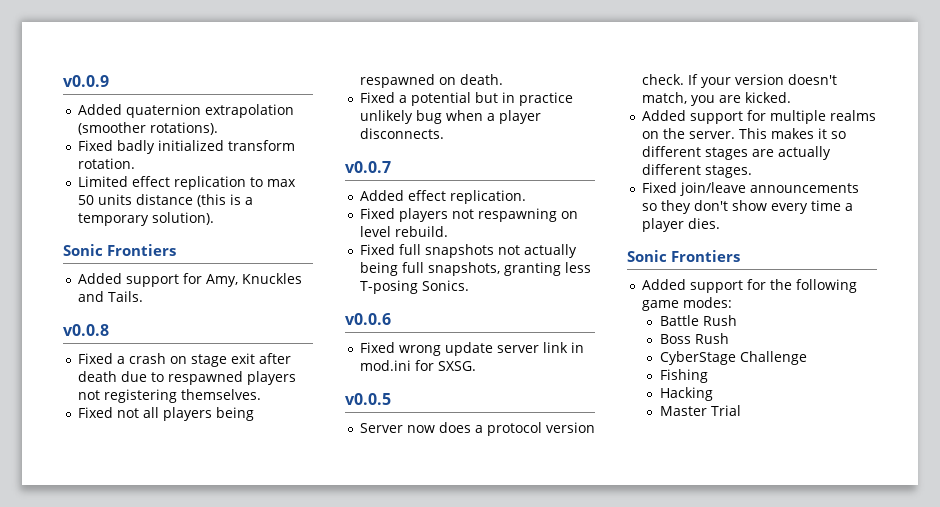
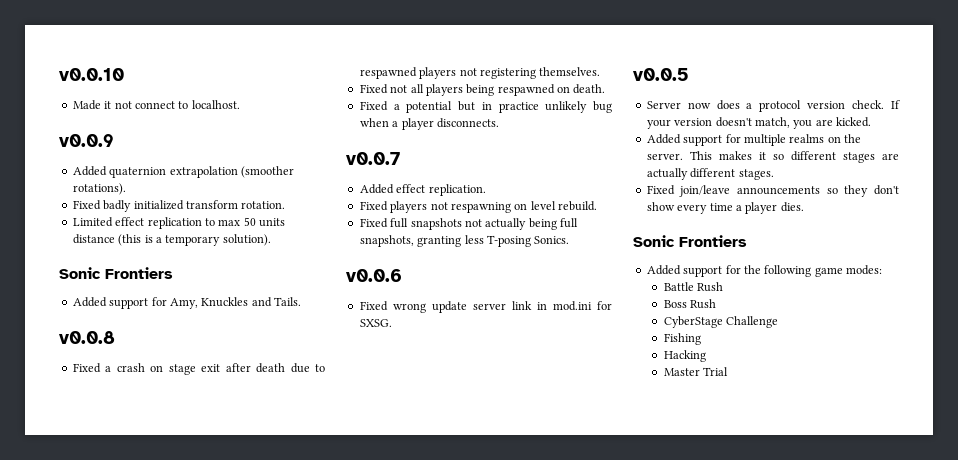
(63, 81) none -> [59,68,124,81] [72,100,240,110] v0.0.10 // Made it not connect to localhost. //

